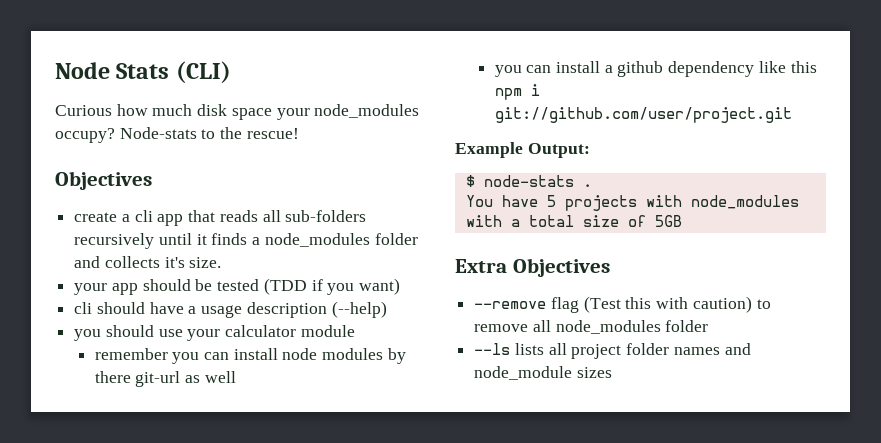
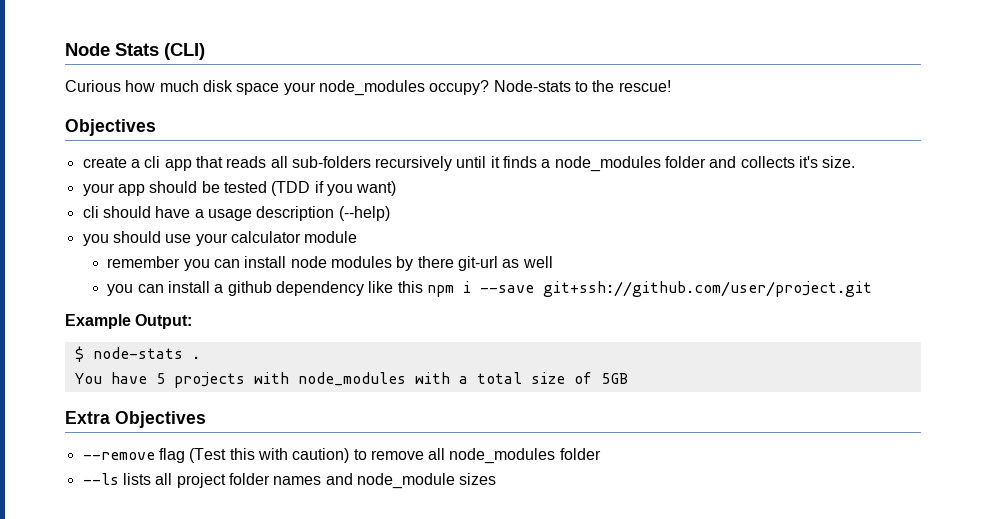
[494,107,792,123] git://github.com/user/project.git -> [479,281,872,297] --save git+ssh://github.com/user/project.git

